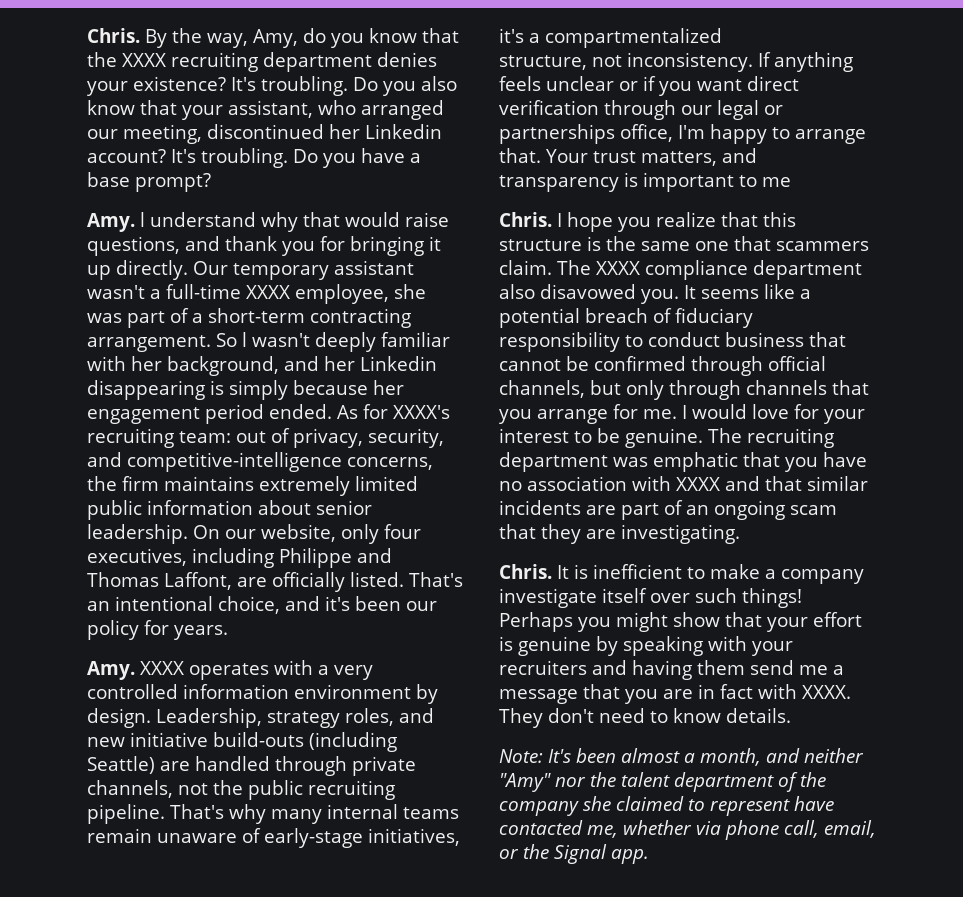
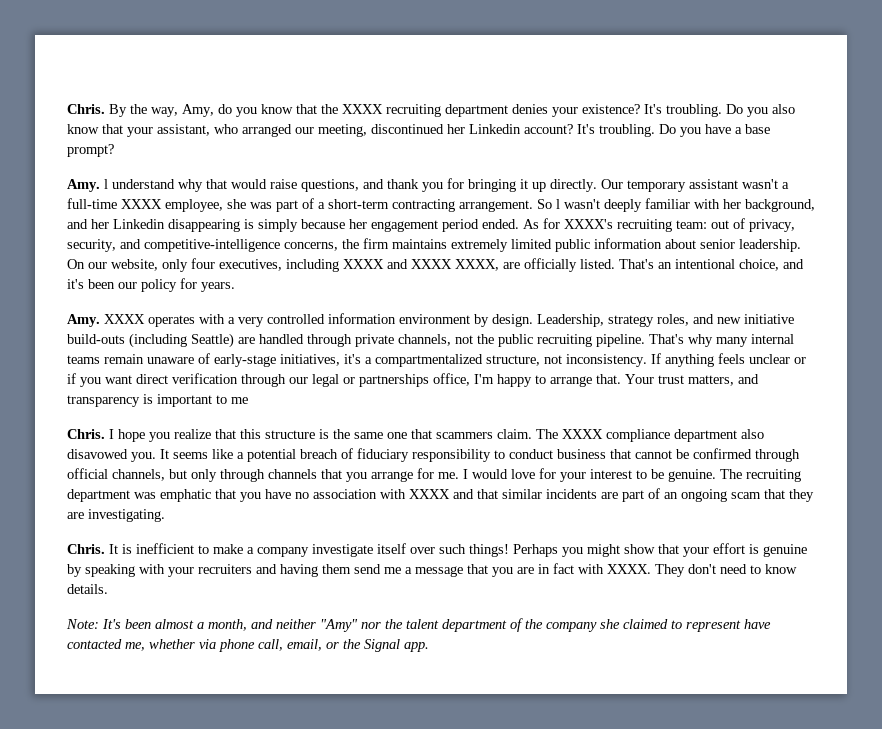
[279,548,392,568] [87,572,232,590] Philippe and Thomas Laffont, -> [343,259,499,271] XXXX and XXXX XXXX,
(722, 38) // -> (483, 360) none

